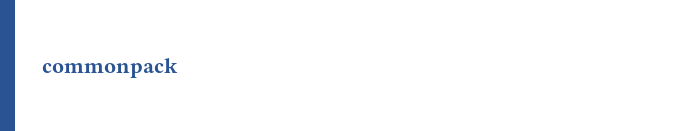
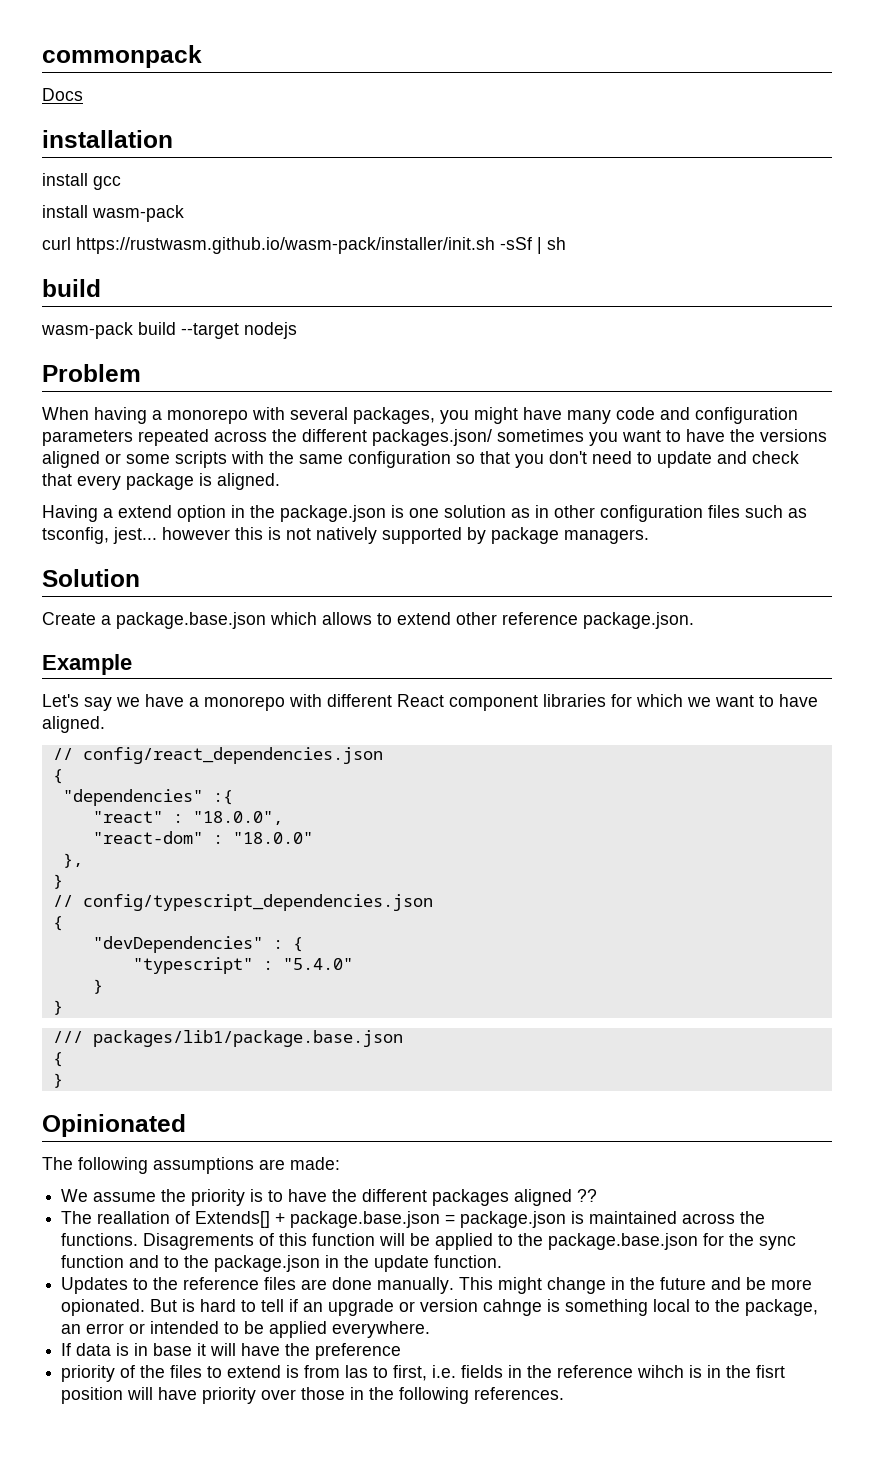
(178, 68) none -> [42,88,83,101] [42,130,173,148] [42,173,121,190] [42,205,184,222] [42,237,566,254] [42,279,101,297] [41,322,297,339] [42,364,141,382] [42,407,798,424] [42,429,827,446] [42,451,799,468] [42,473,280,490] [42,505,807,522] [42,527,649,544] [42,569,140,587] [42,612,694,629] [42,654,132,675] [42,694,818,711] [42,716,105,733] [52,747,383,764] [52,769,63,784] [62,789,233,806] [92,811,283,825] [92,831,313,844] [62,853,83,868] [52,874,63,889] [52,894,433,911] [52,916,63,931] [92,936,303,953] [132,957,353,974] [92,979,103,994] [52,1000,63,1015] [52,1030,403,1047] [52,1052,63,1067] [52,1073,63,1088] [42,1114,186,1137] [42,1157,340,1174] [61,1189,598,1206] [61,1211,766,1228] [61,1233,797,1250] [61,1255,503,1272] [61,1277,813,1294] [61,1299,819,1316] [61,1321,431,1338] [61,1343,402,1360] [61,1365,786,1382] [61,1387,565,1404] // Docs // installation // install gcc // install wasm-pack // curl https://rustwasm.github.io/wasm-pack/installer/init.sh -sSf | sh // build // wasm-pack build --target nodejs // Problem // When having a monorepo with several packages, you might have many code and configuration parameters repeated across the different packages.json/ sometimes you want to have the versions aligned or some scripts with the same configuration so that you don't need to update and check that every package is aligned. // Having a extend option in the package.json is one solution as in other configuration files such as tsconfig, jest... however this is not natively supported by package managers. // Solution // Create a package.base.json which allows to extend other reference package.json. // Example // Let's say we have a monorepo with different React component libraries for which we want to have aligned. // // config/react_dependencies.json // { // "dependencies" :{ // "react" : "18.0.0", // "react-dom" : "18.0.0" // }, // } // // config/typescript_dependencies.json // { // "devDependencies" : { // "typescript" : "5.4.0" // } // } // /// packages/lib1/package.base.json // { // } // Opinionated // The following assumptions are made: // We assume the priority is to have the different packages aligned ?? // The reallation of Extends[] + package.base.json = package.json is maintained across the functions. Disagrements of this function will be applied to the package.base.json for the sync function and to the package.json in the update function. // Updates to the reference files are done manually. This might change in the future and be more opionated. But is hard to tell if an upgrade or version cahnge is something local to the package, an error or intended to be applied everywhere. // If data is in base it will have the preference // priority of the files to extend is from las to first, i.e. fields in the reference wihch is in the fisrt position will have priority over those in the following references.

